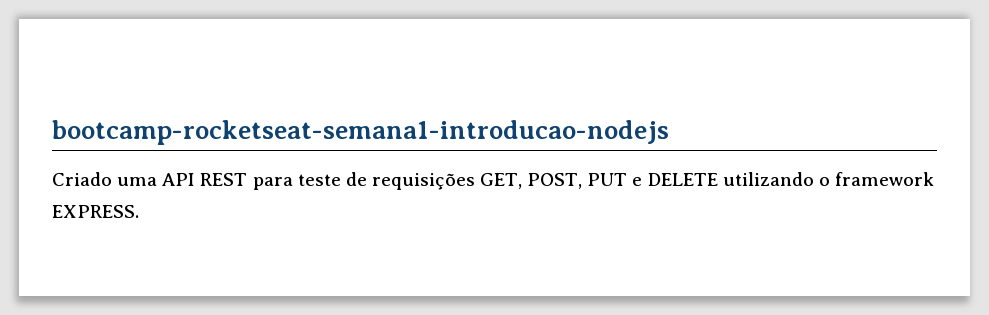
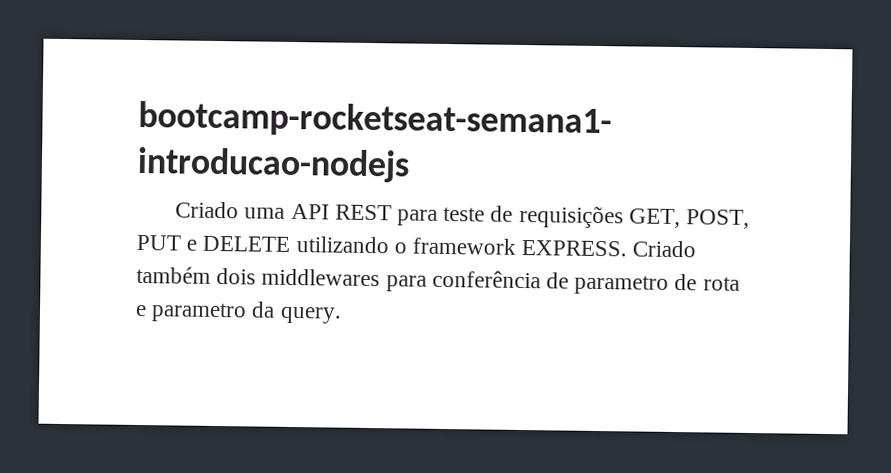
(139, 211) none -> [632,240,697,258] [136,265,740,295] [135,301,342,324] Criado também dois middlewares para conferência de parametro de rota e parametro da query.

